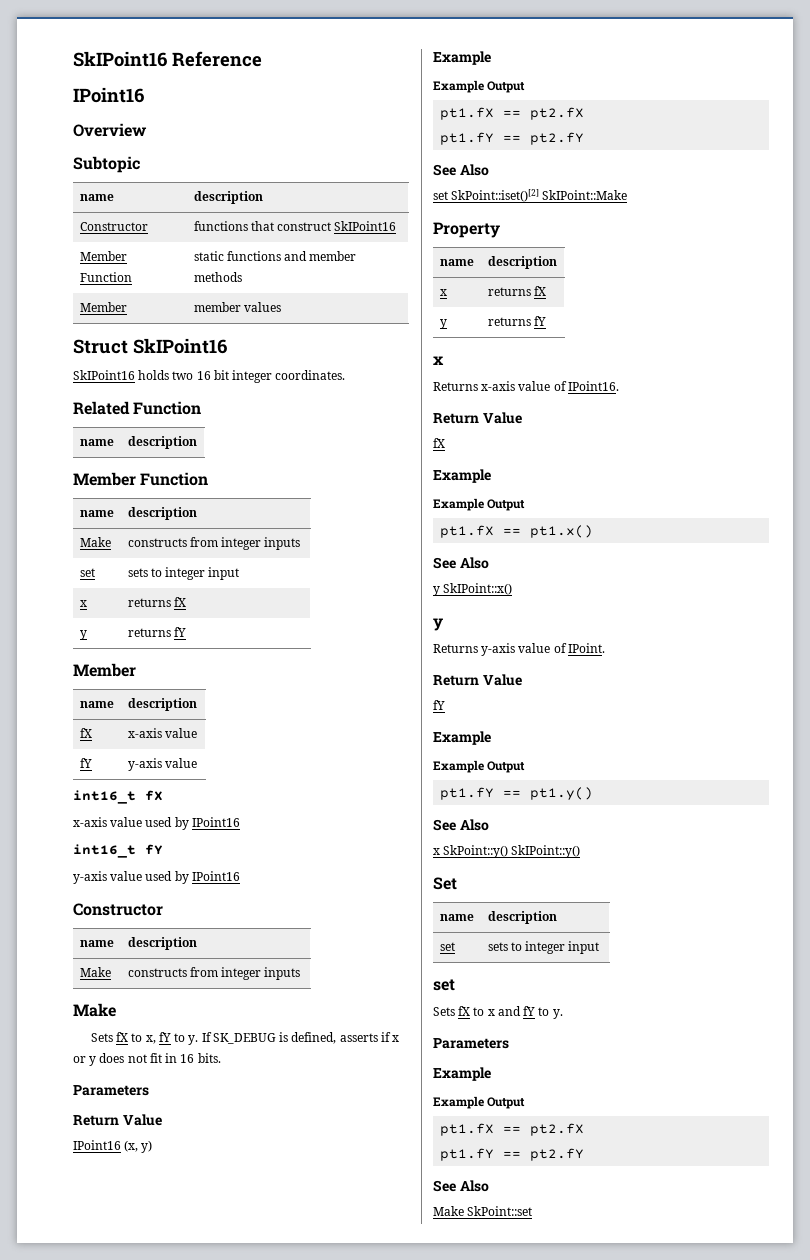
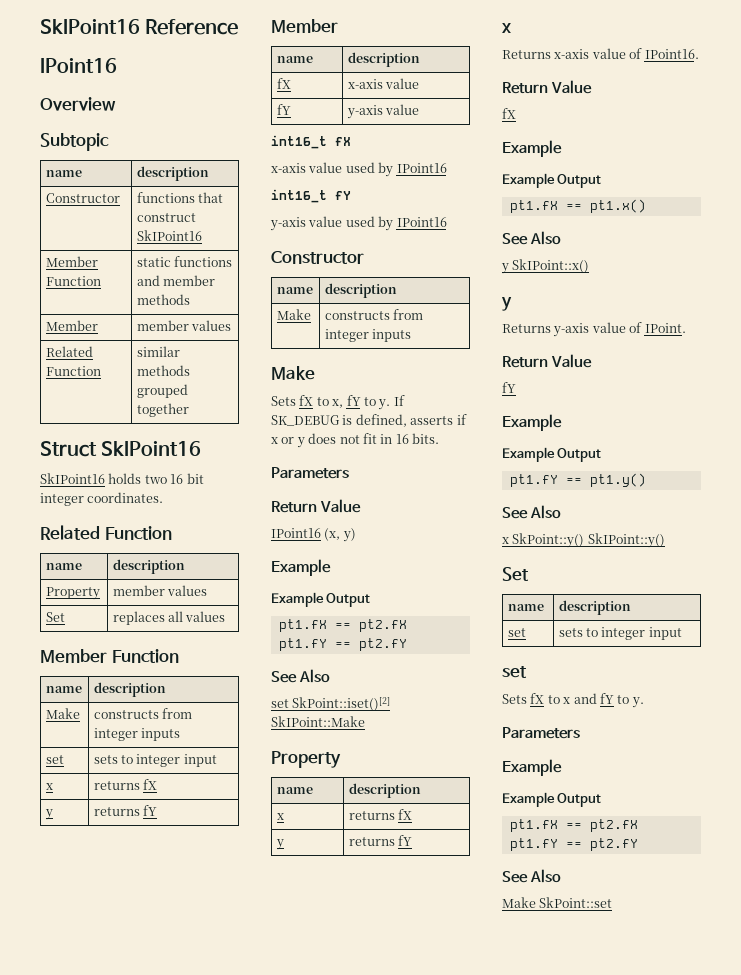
(281, 307) none -> [45,346,93,357] [45,366,101,376] [136,346,180,357] [136,365,190,376] [136,384,188,398] [136,403,189,417] // Related Function | similar methods grouped together
(197, 442) none -> [45,587,100,600] [112,585,208,596] [45,612,65,622] [112,611,226,625] // Property | member values // Set | replaces all values

